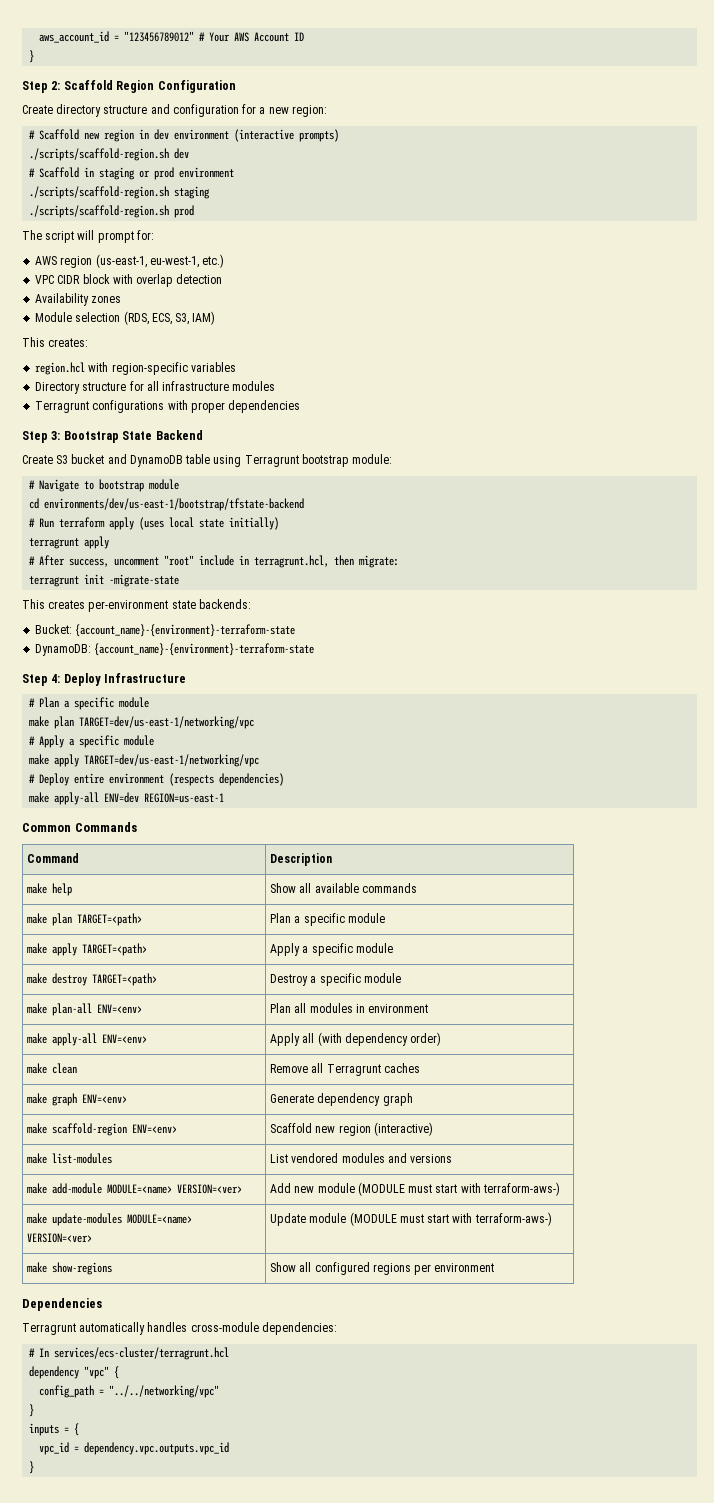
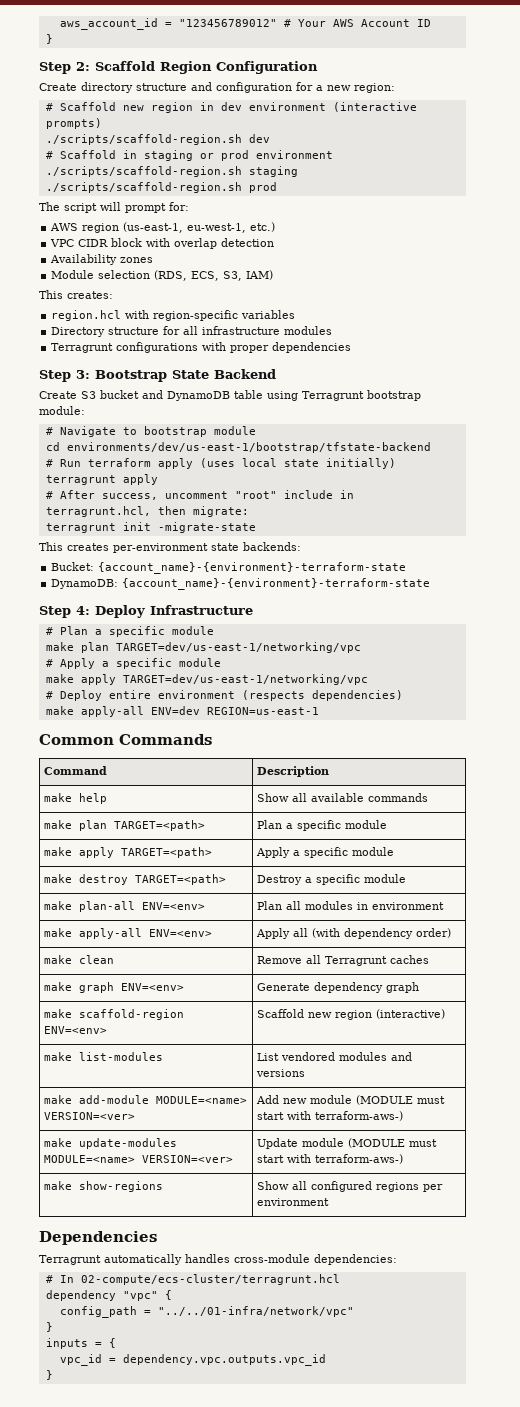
[54,1347,230,1360] services/ecs-cluster/terragrunt.hcl -> [80,1274,340,1285] 02-compute/ecs-cluster/terragrunt.hcl
[109,1385,220,1398] "../../networking/vpc" -> [157,1306,354,1317] "../../01-infra/network/vpc"

